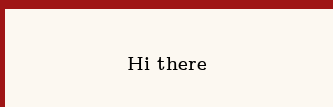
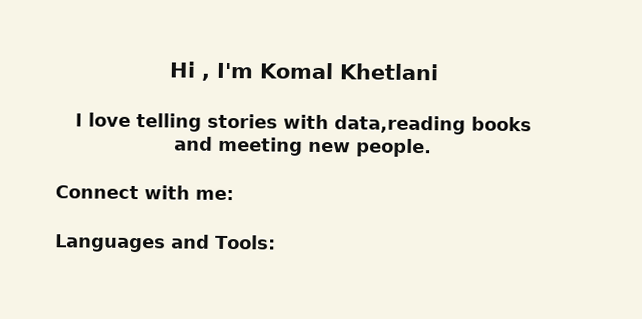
[156,57,207,70] there -> [200,62,439,81] [74,112,532,135] [174,136,432,158] [55,185,234,201] [55,234,276,253] , I'm Komal Khetlani // I love telling stories with data,reading books and meeting new people. // Connect with me: // Languages and Tools:

